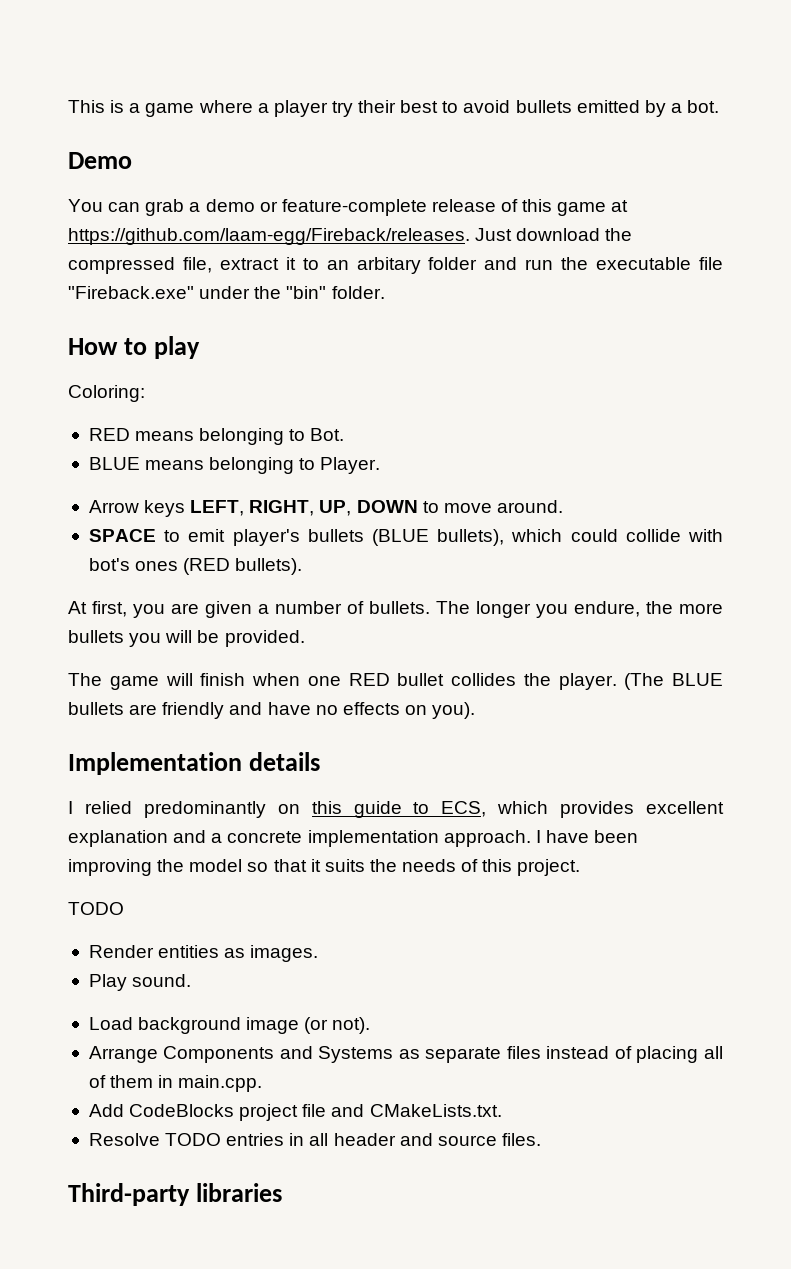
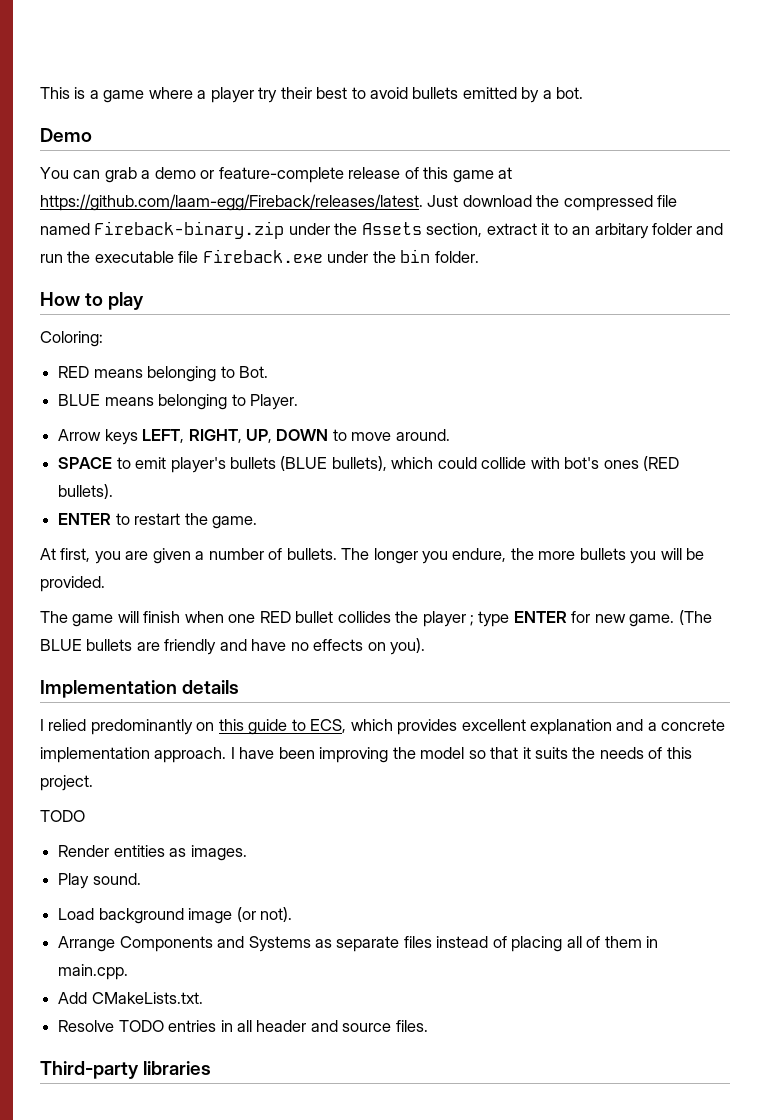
[68,228,470,245] https://github.com/laam-egg/Fireback/releases. -> [40,194,423,211] https://github.com/laam-egg/Fireback/releases/latest.
[182,257,212,273] file, -> [657,195,678,207] [40,221,483,239] file named Fireback-binary.zip under the Assets section,
[68,286,327,299] "Fireback.exe" under the "bin" -> [202,249,431,263] Fireback.exe under the bin
(303, 566) none -> [58,513,257,529] // ENTER to restart the game.
[558,673,617,690] player. -> [422,611,675,627] player ; type ENTER for new game.
[129,1104,365,1121] CodeBlocks project file and -> (88, 998) none

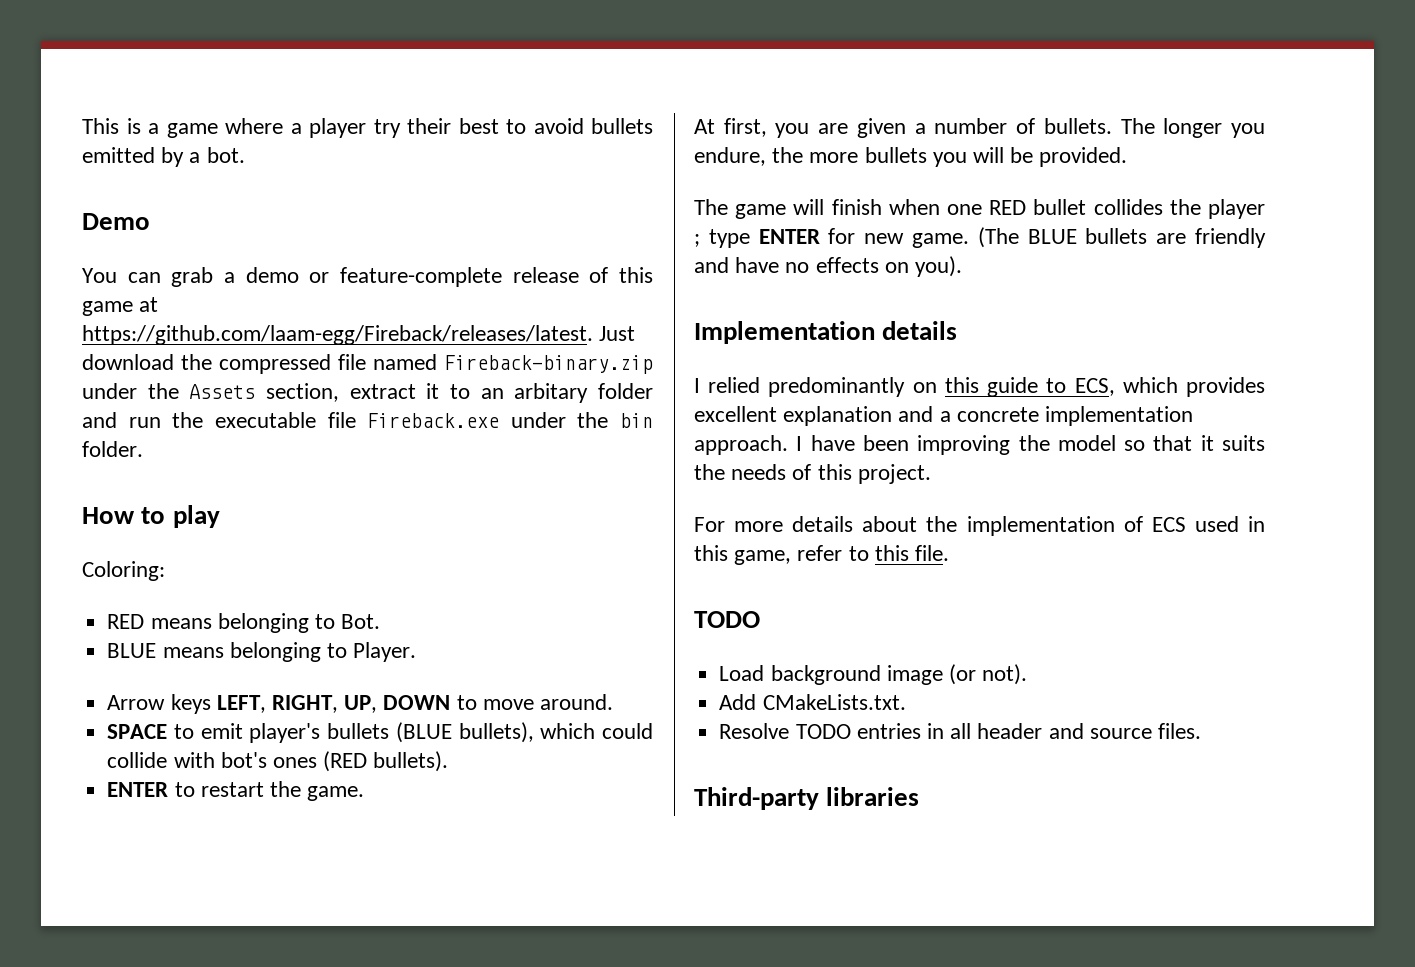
[40,810,85,822] [58,845,247,861] [58,873,141,889] TODO // Render entities as images. // Play sound. -> [694,516,1265,536] [694,545,950,565] [694,611,760,628] For more details about the implementation of ECS used in this game, refer to this file. // TODO
[58,936,659,952] [58,964,129,980] // Arrange Components and Systems as separate files instead of placing all of them in main.cpp. -> (1028, 674) none

